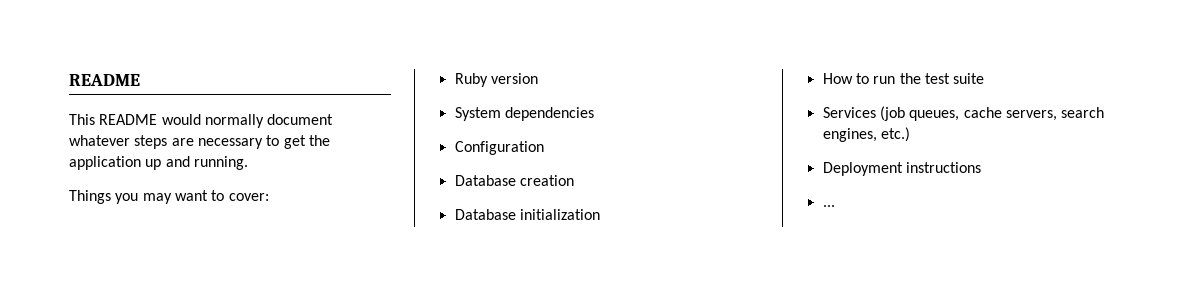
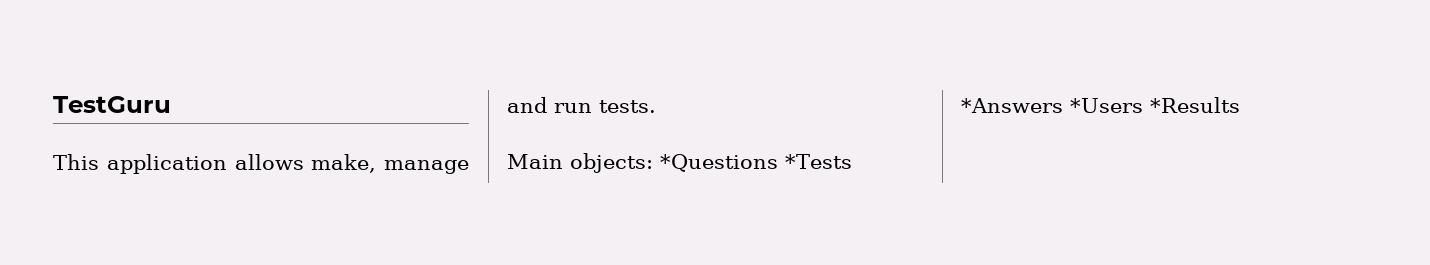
[69,74,140,86] README -> [53,96,171,113] TestGuru
[99,114,334,128] [69,135,330,149] [69,156,248,170] [69,190,269,204] [454,73,538,87] [454,107,594,121] [454,141,544,155] [454,175,574,186] [454,209,600,220] [822,73,985,84] [822,106,1105,121] [822,127,910,142] [822,162,981,176] [822,205,835,207] README would normally document whatever steps are necessary to get the application up and running. // Things you may want to cover: // Ruby version // System dependencies // Configuration // Database creation // Database initialization // How to run the test suite // Services (job queues, cache servers, search engines, etc.) // Deployment instructions // ... -> [106,154,469,174] [507,97,656,113] [507,153,852,173] [961,97,1240,113] application allows make, manage and run tests. // Main objects: *Questions *Tests *Answers *Users *Results

